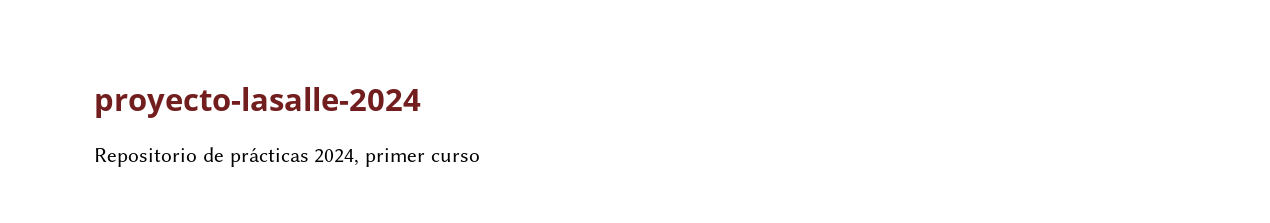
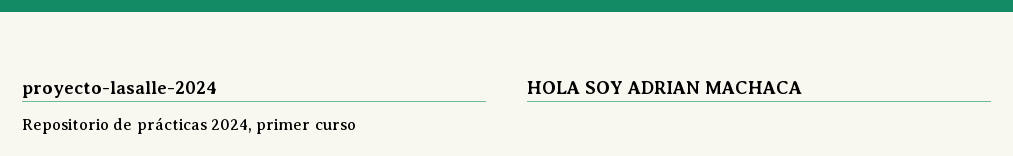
(481, 157) none -> [527,81,802,94] // HOLA SOY ADRIAN MACHACA

